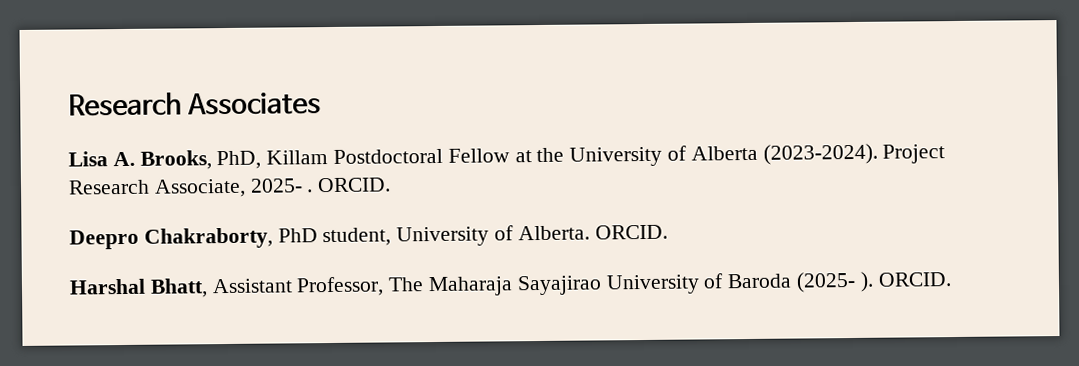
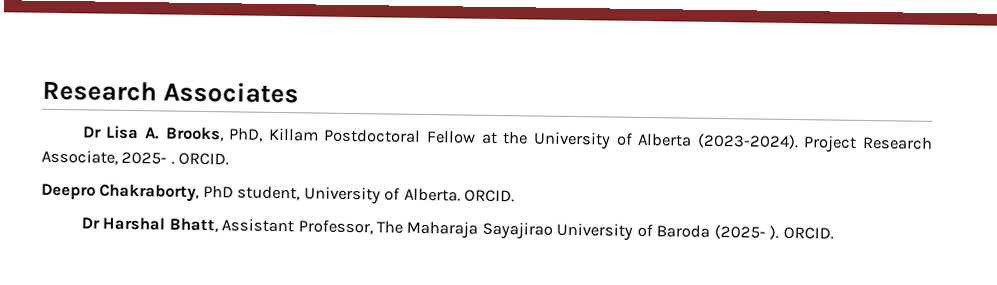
(322, 104) none -> [82,126,102,138] Dr
(668, 232) none -> [80,217,100,229] Dr

